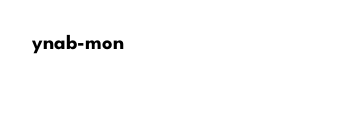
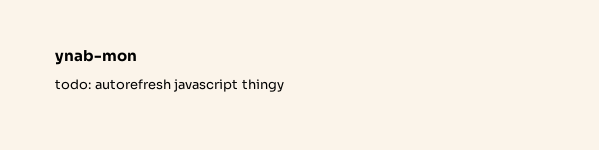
(124, 44) none -> [55,79,284,92] // todo: autorefresh javascript thingy

